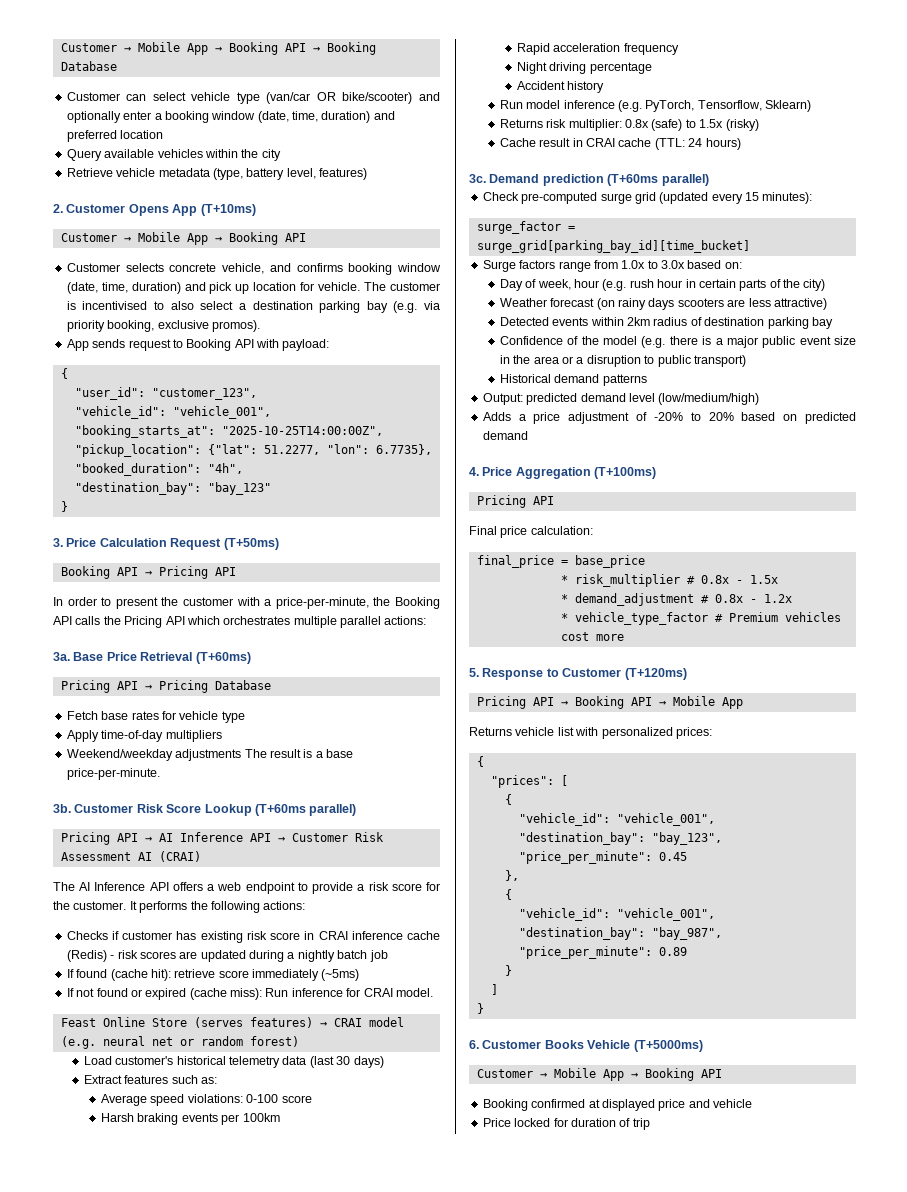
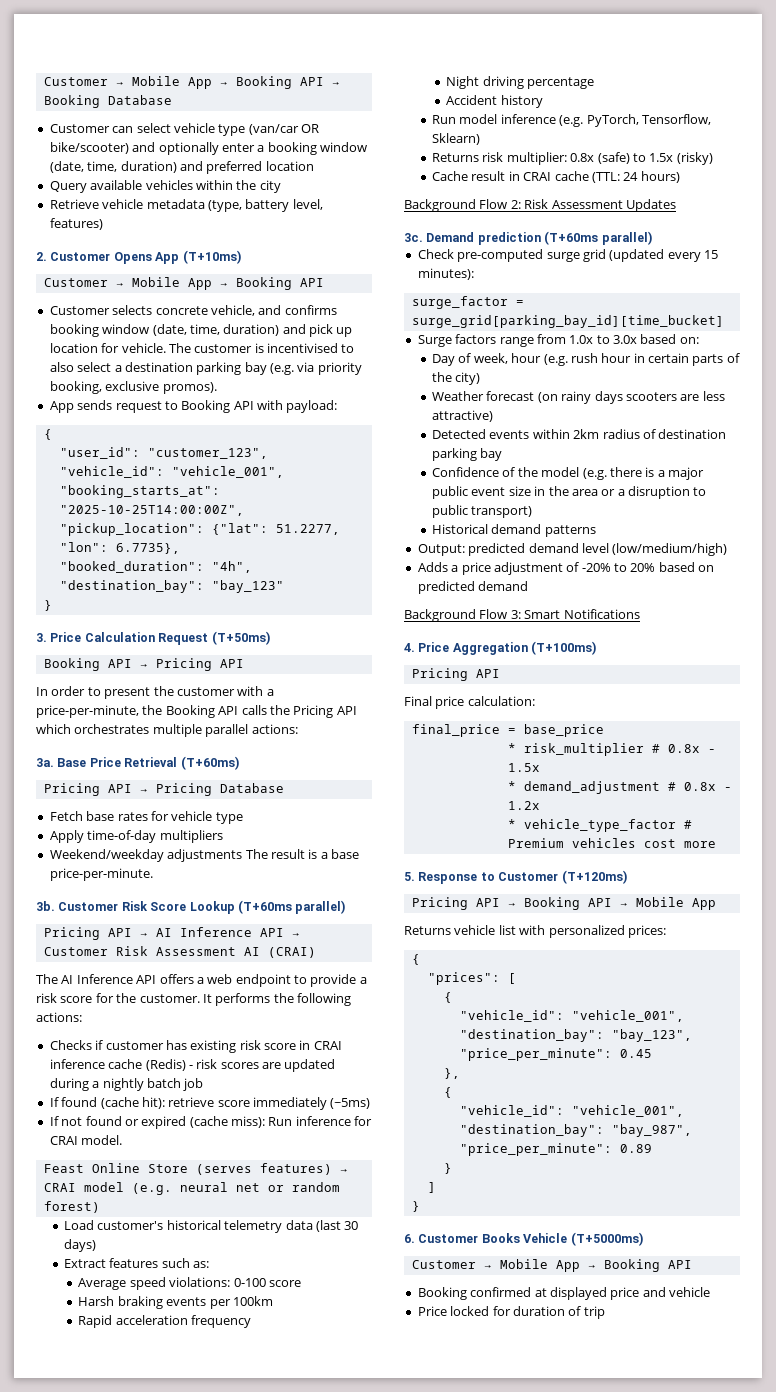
(741, 144) none -> [404,199,676,212] // Background Flow 2: Risk Assessment Updates
(528, 435) none -> [404,609,640,622] // Background Flow 3: Smart Notifications

